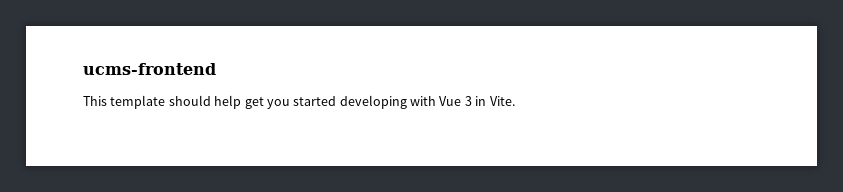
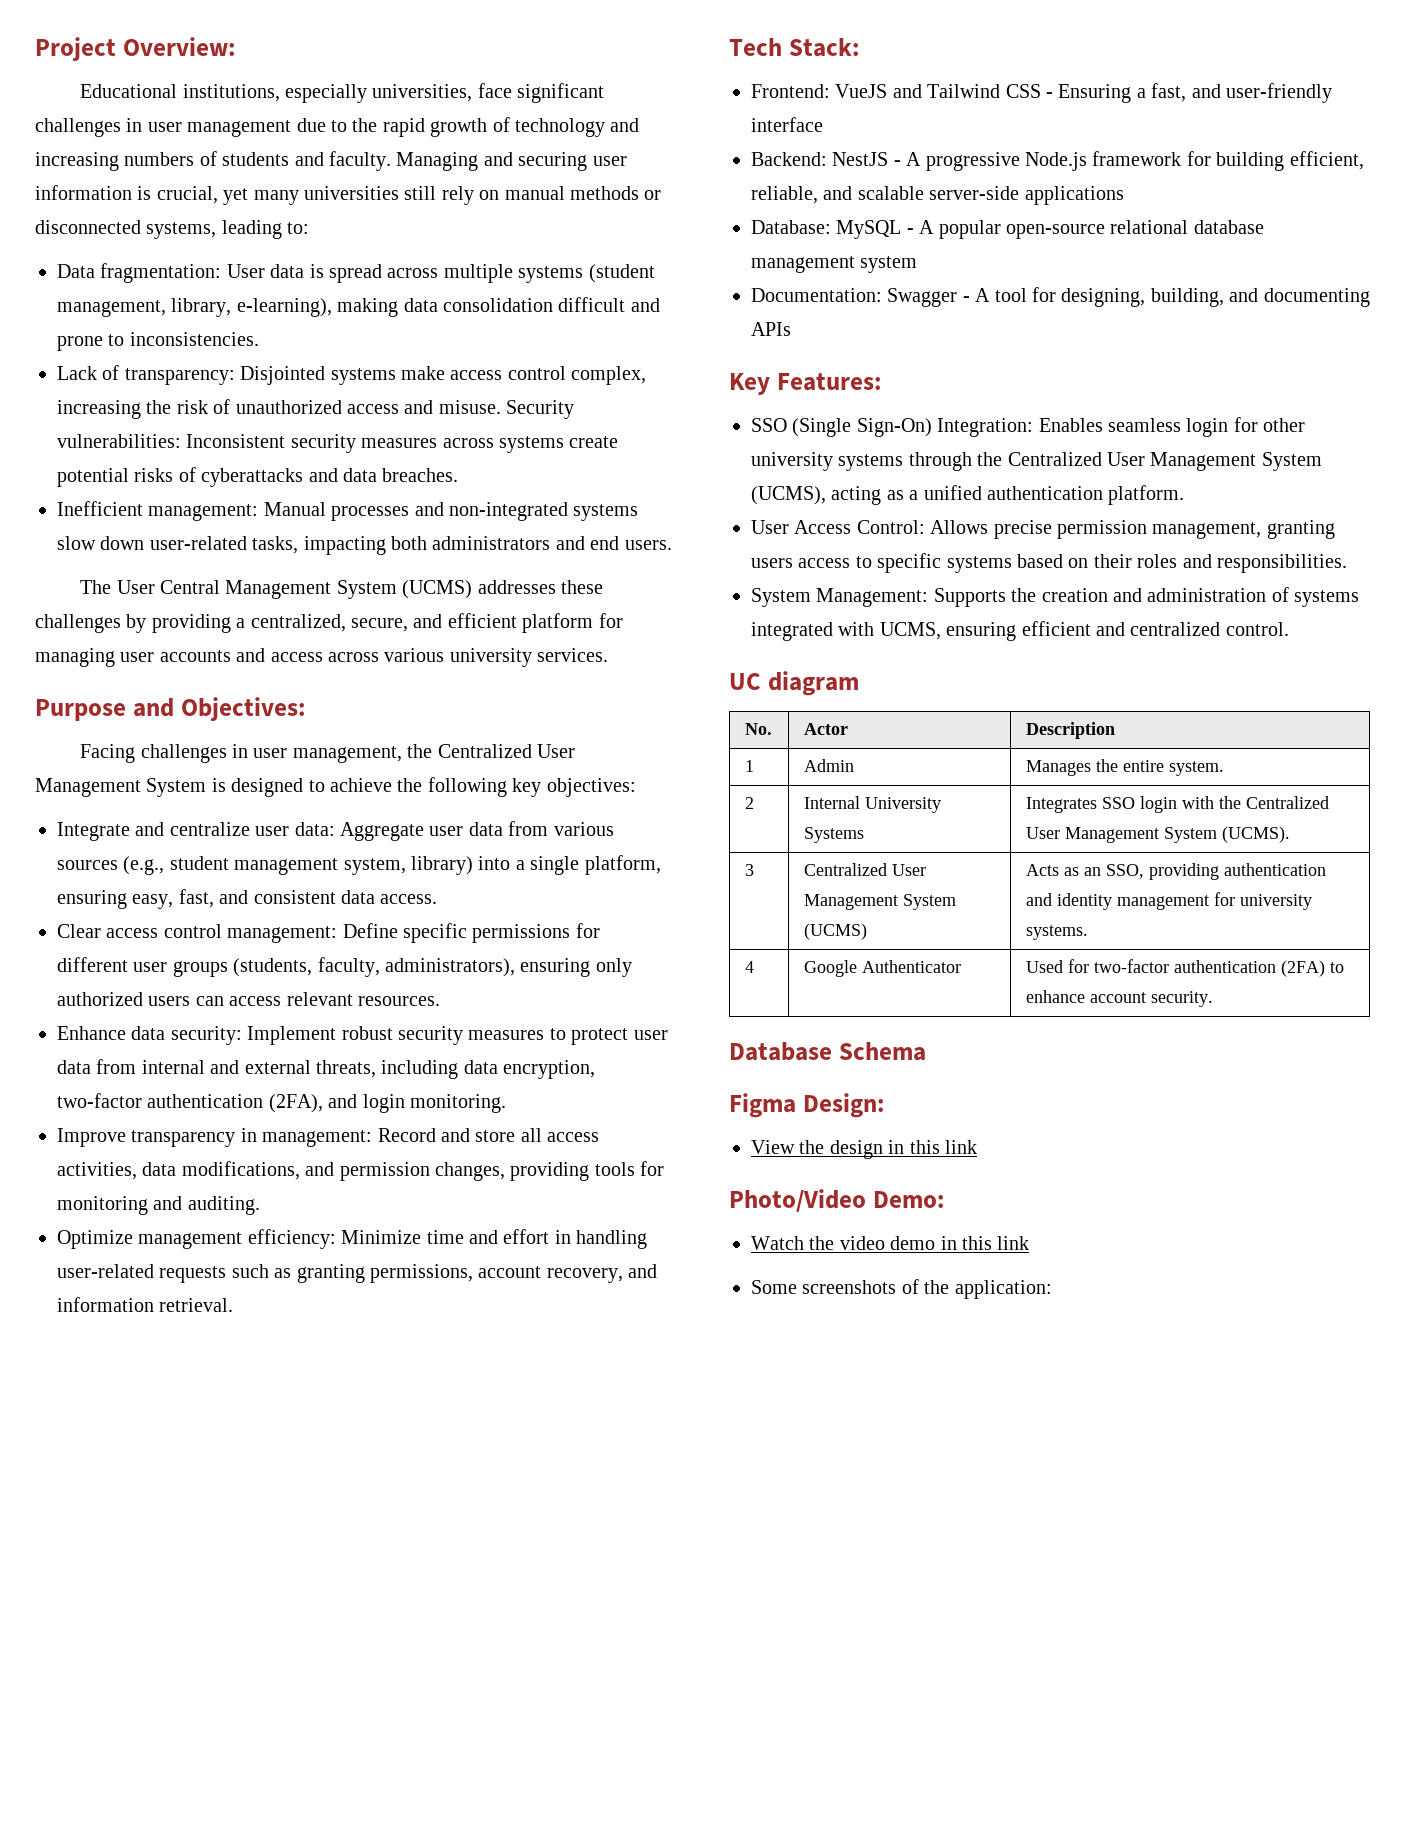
[83,63,216,75] [83,95,515,109] ucms-frontend // This template should help get you started developing with Vue 3 in Vite. -> [35,37,236,61] [80,83,605,103] [35,117,640,137] [35,151,627,171] [35,185,662,205] [35,220,310,239] [57,263,655,283] [57,297,660,317] [57,332,259,351] [57,365,647,385] [57,399,575,419] [57,434,619,453] [57,467,459,487] [57,501,639,521] [57,536,672,555] [80,580,603,599] [35,613,623,633] [35,648,609,667] [35,697,306,721] [80,744,575,763] [35,777,636,797] [57,821,614,841] [57,855,661,875] [57,889,438,909] [57,923,600,943] [57,957,632,977] [57,992,440,1006] [57,1026,668,1045] [57,1059,596,1079] [57,1093,506,1113] [57,1128,600,1147] [57,1161,665,1181] [57,1196,260,1215] [57,1229,648,1249] [57,1264,658,1283] [57,1297,234,1312] [729,38,860,57] [751,83,1332,103] [751,117,823,132] [751,151,1364,171] [751,186,1124,205] [751,220,1264,239] [751,256,918,273] [751,287,1370,307] [751,322,791,336] [729,373,882,395] [751,417,1306,437] [751,452,1322,471] [751,485,1185,505] [751,520,1335,539] [751,553,1347,573] [751,587,1360,607] [751,621,1289,641] [729,671,859,696] [744,723,772,735] [803,723,848,735] [1025,722,1115,739] [744,760,754,772] [803,759,854,772] [1025,759,1224,776] [744,797,754,809] [803,796,941,813] [803,827,864,843] [1025,796,1329,813] [1025,826,1290,843] [744,864,754,876] [803,863,926,876] [803,894,956,910] [803,923,867,940] [1025,863,1326,880] [1025,892,1312,910] [1025,925,1088,940] [744,961,754,973] [803,960,961,977] [1025,959,1344,977] [1025,990,1213,1007] [729,1042,926,1061] [729,1093,885,1118] [751,1140,977,1159] [729,1189,945,1212] [751,1236,1030,1250] [751,1279,1052,1299] Project Overview: // Educational institutions, especially universities, face significant challenges in user management due to the rapid growth of technology and increasing numbers of students and faculty. Managing and securing user information is crucial, yet many universities still rely on manual methods or disconnected systems, leading to: // Data fragmentation: User data is spread across multiple systems (student management, library, e-learning), making data consolidation difficult and prone to inconsistencies. // Lack of transparency: Disjointed systems make access control complex, increasing the risk of unauthorized access and misuse. Security vulnerabilities: Inconsistent security measures across systems create potential risks of cyberattacks and data breaches. // Inefficient management: Manual processes and non-integrated systems slow down user-related tasks, impacting both administrators and end users. // The User Central Management System (UCMS) addresses these challenges by providing a centralized, secure, and efficient platform for managing user accounts and access across various university services. // Purpose and Objectives: // Facing challenges in user management, the Centralized User Management System is designed to achieve the following key objectives: // Integrate and centralize user data: Aggregate user data from various sources (e.g., student management system, library) into a single platform, ensuring easy, fast, and consistent data access. // Clear access control management: Define specific permissions for different user groups (students, faculty, administrators), ensuring only authorized users can access relevant resources. // Enhance data security: Implement robust security measures to protect user data from internal and external threats, including data encryption, two-factor authentication (2FA), and login monitoring. // Improve transparency in management: Record and store all access activities, data modifications, and permission changes, providing tools for monitoring and auditing. // Optimize management efficiency: Minimize time and effort in handling user-related requests such as granting permissions, account recovery, and information retrieval. // Tech Stack: // Frontend: VueJS and Tailwind CSS - Ensuring a fast, and user-friendly interface // Backend: NestJS - A progressive Node.js framework for building efficient, reliable, and scalable server-side applications // Database: MySQL - A popular open-source relational database management system // Documentation: Swagger - A tool for designing, building, and documenting APIs // Key Features: // SSO (Single Sign-On) Integration: Enables seamless login for other university systems through the Centralized User Management System (UCMS), acting as a unified authentication platform. // User Access Control: Allows precise permission management, granting users access to specific systems based on their roles and responsibilities. // System Management: Supports the creation and administration of systems integrated with UCMS, ensuring efficient and centralized control. // UC diagram // No. | Actor | Description // 1 | Admin | Manages the entire system. // 2 | Internal University Systems | Integrates SSO login with the Centralized User Management System (UCMS). // 3 | Centralized User Management System (UCMS) | Acts as an SSO, providing authentication and identity management for university systems. // 4 | Google Authenticator | Used for two-factor authentication (2FA) to enhance account security. // Database Schema // Figma Design: // View the design in this link // Photo/Video Demo: // Watch the video demo in this link // Some screenshots of the application:

